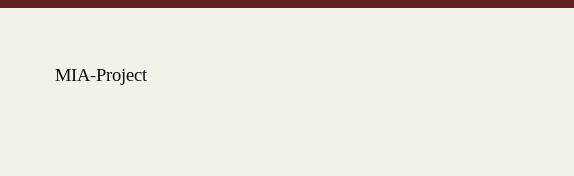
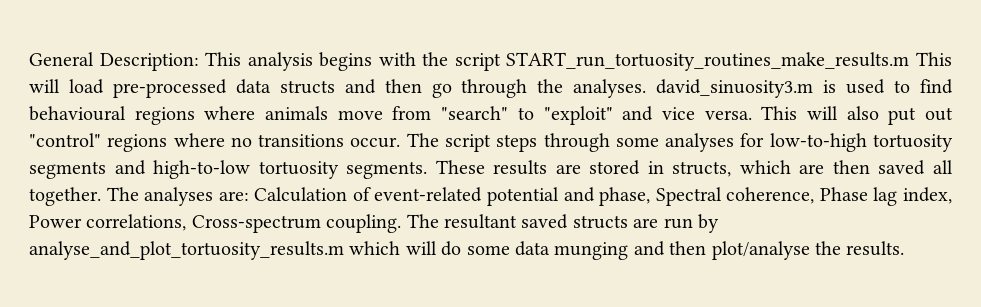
[55,69,148,85] MIA-Project -> [29,52,952,71] [29,79,953,98] [29,106,953,125] [29,133,954,152] [29,160,953,179] [29,187,952,206] [29,214,719,233] [29,241,905,260] General Description: This analysis begins with the script START_run_tortuosity_routines_make_results.m This will load pre-processed data structs and then go through the analyses. david_sinuosity3.m is used to find behavioural regions where animals move from "search" to "exploit" and vice versa. This will also put out "control" regions where no transitions occur. The script steps through some analyses for low-to-high tortuosity segments and high-to-low tortuosity segments. These results are stored in structs, which are then saved all together. The analyses are: Calculation of event-related potential and phase, Spectral coherence, Phase lag index, Power correlations, Cross-spectrum coupling. The resultant saved structs are run by analyse_and_plot_tortuosity_results.m which will do some data munging and then plot/analyse the results.

